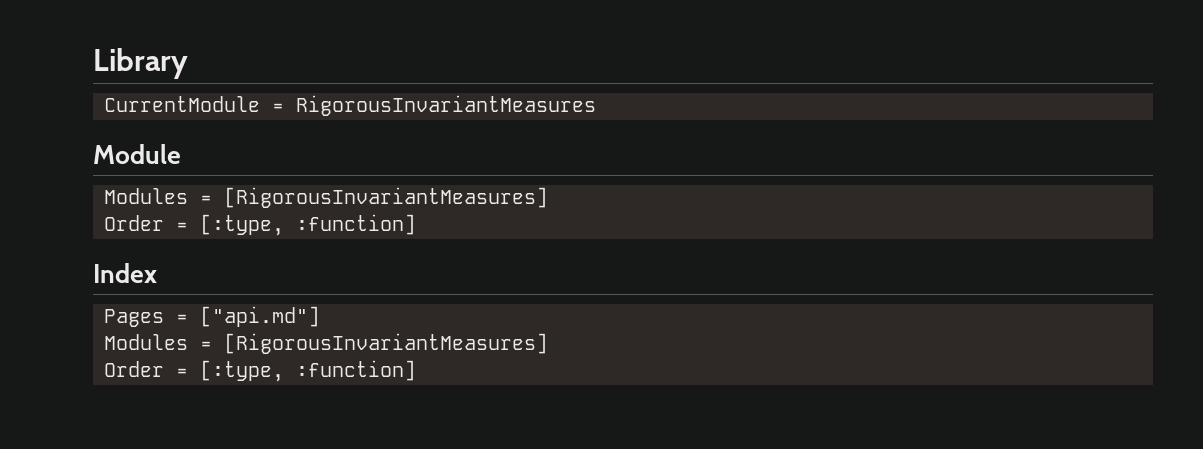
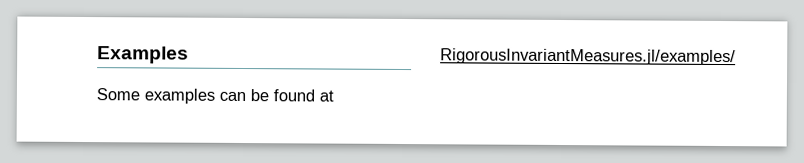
[93,48,188,79] [104,95,597,116] [93,144,181,164] [104,187,549,208] [104,214,417,236] [93,263,157,283] [104,306,321,327] [104,333,549,354] [104,360,417,382] Library // CurrentModule = RigorousInvariantMeasures // Module // Modules = [RigorousInvariantMeasures] // Order = [:type, :function] // Index // Pages = ["api.md"] // Modules = [RigorousInvariantMeasures] // Order = [:type, :function] -> [97,46,189,64] [96,88,334,104] [440,48,736,66] Examples // Some examples can be found at RigorousInvariantMeasures.jl/examples/

